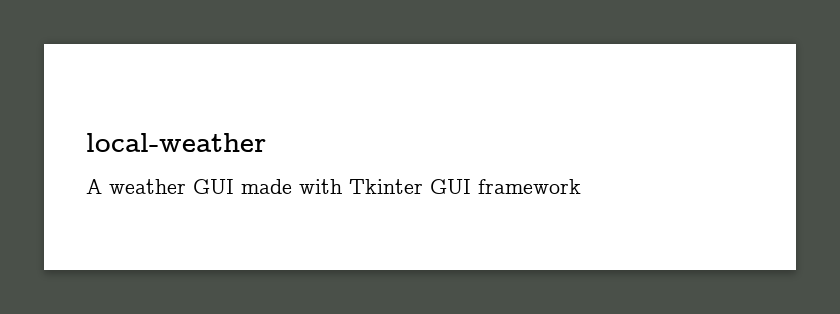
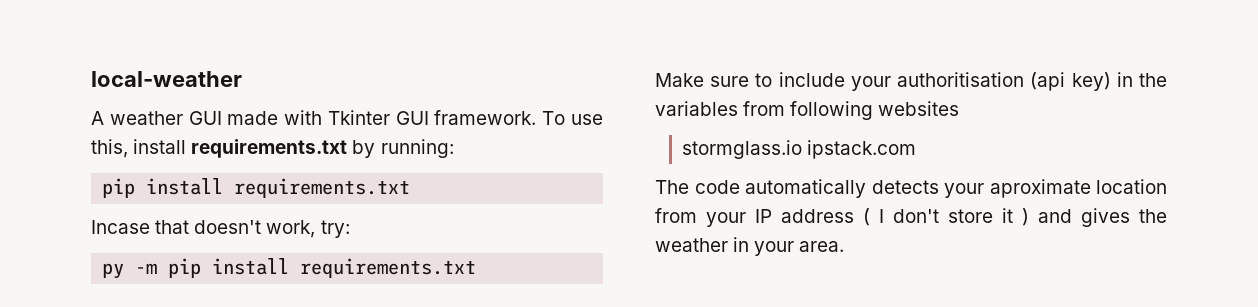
[478,179,581,194] framework -> [434,110,603,125] [91,139,454,158] [102,178,411,198] [91,220,350,238] [102,258,477,279] [655,72,1167,91] [655,101,960,120] [682,140,917,159] [655,179,1167,198] [655,208,1167,227] [655,237,845,256] framework. To use this, install requirements.txt by running: // pip install requirements.txt // Incase that doesn't work, try: // py -m pip install requirements.txt // Make sure to include your authoritisation (api key) in the variables from following websites // stormglass.io ipstack.com // The code automatically detects your aproximate location from your IP address ( I don't store it ) and gives the weather in your area.

